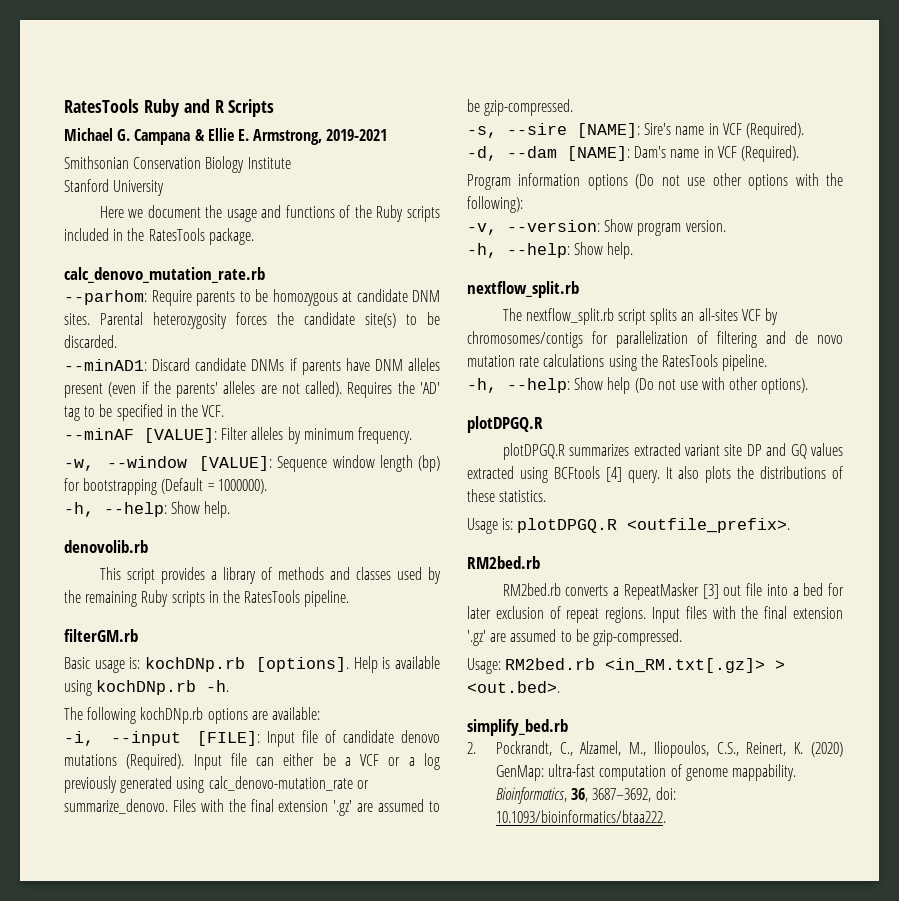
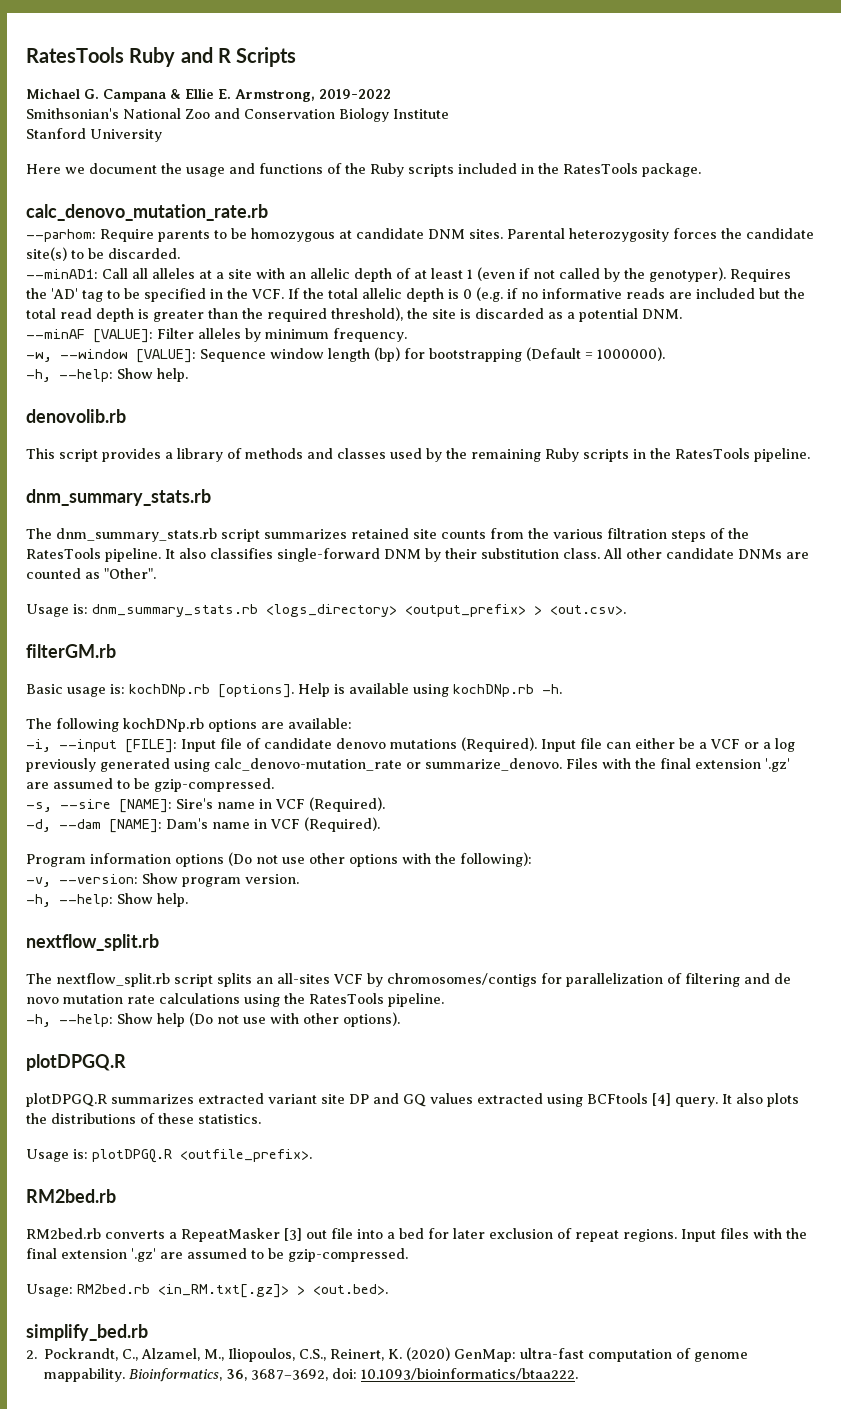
[326,129,388,141] [64,156,129,169] 2019-2021 // Smithsonian -> [319,89,391,99] [26,108,240,119] 2019-2022 // Smithsonian's National Zoo and
[152,358,440,375] [64,381,343,398] Discard candidate DNMs if parents have DNM alleles present (even if the parents' alleles are not called). -> [102,267,726,282] Call all alleles at a site with an allelic depth of at least 1 (even if not called by the genotyper).
(225, 411) none -> [287,287,805,302] [26,307,682,322] If the total allelic depth is 0 (e.g. if no informative reads are included but the total read depth is greater than the required threshold), the site is discarded as a potential DNM.
(350, 598) none -> [26,489,211,506] [26,528,749,542] [26,548,809,562] [26,568,156,579] [26,604,626,617] // dnm_summary_stats.rb // The dnm_summary_stats.rb script summarizes retained site counts from the various filtration steps of the RatesTools pipeline. It also classifies single-forward DNM by their substitution class. All other candidate DNMs are counted as "Other". // Usage is: dnm_summary_stats.rb <logs_directory> <output_prefix> > <out.csv>.

